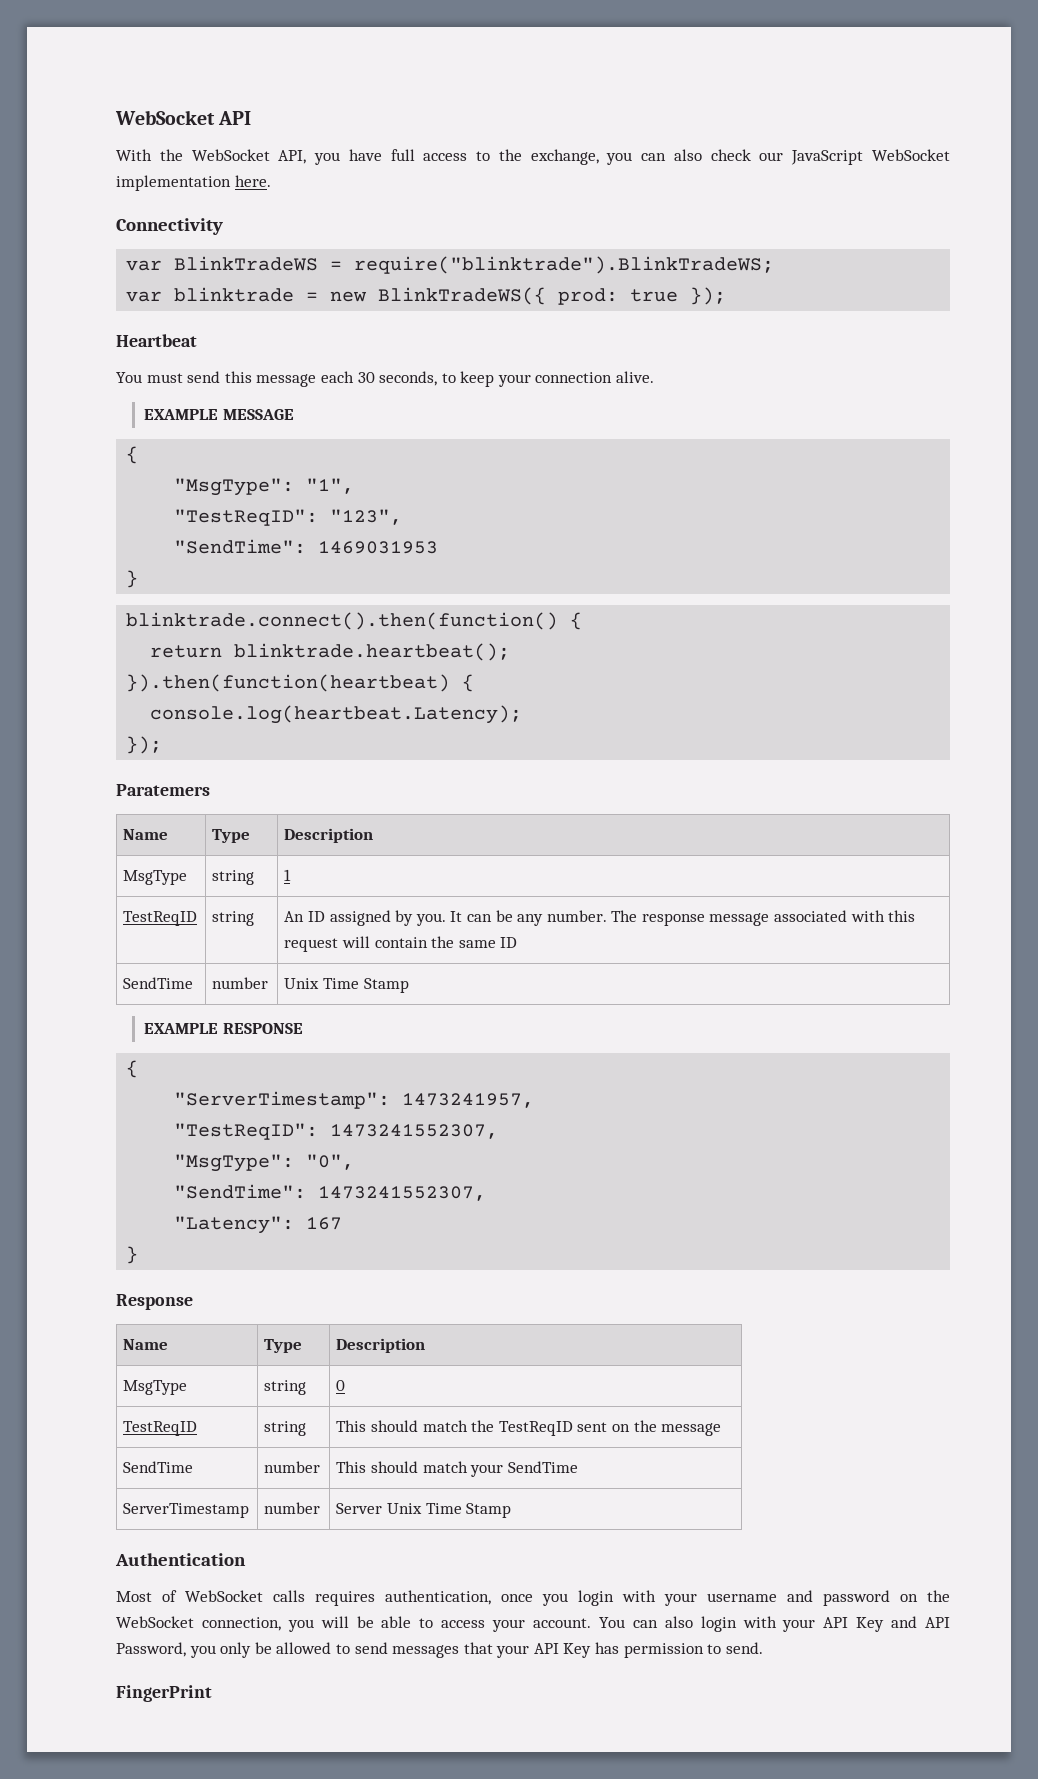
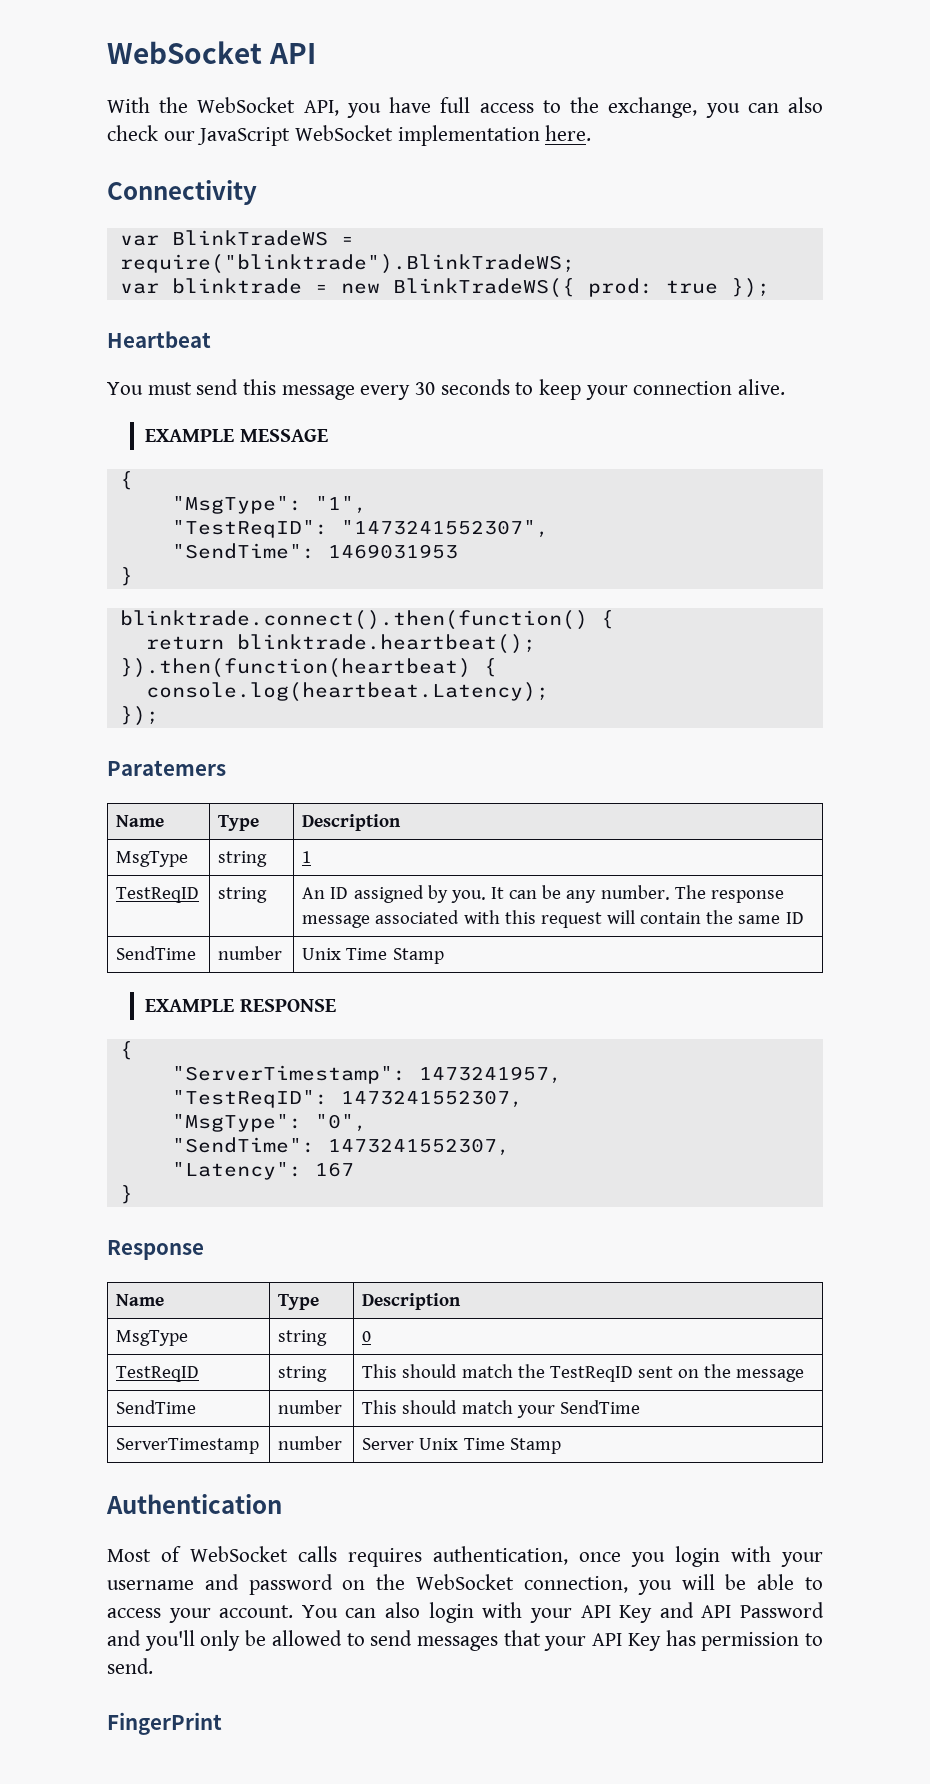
[320,371,438,386] each 30 seconds, -> [360,379,510,400] every 30 seconds
[330,509,403,525] "123", -> [340,520,549,538] "1473241552307",
[116,1642,216,1658] Password, you -> [740,1602,825,1618] [107,1630,195,1651] Password and you'll

